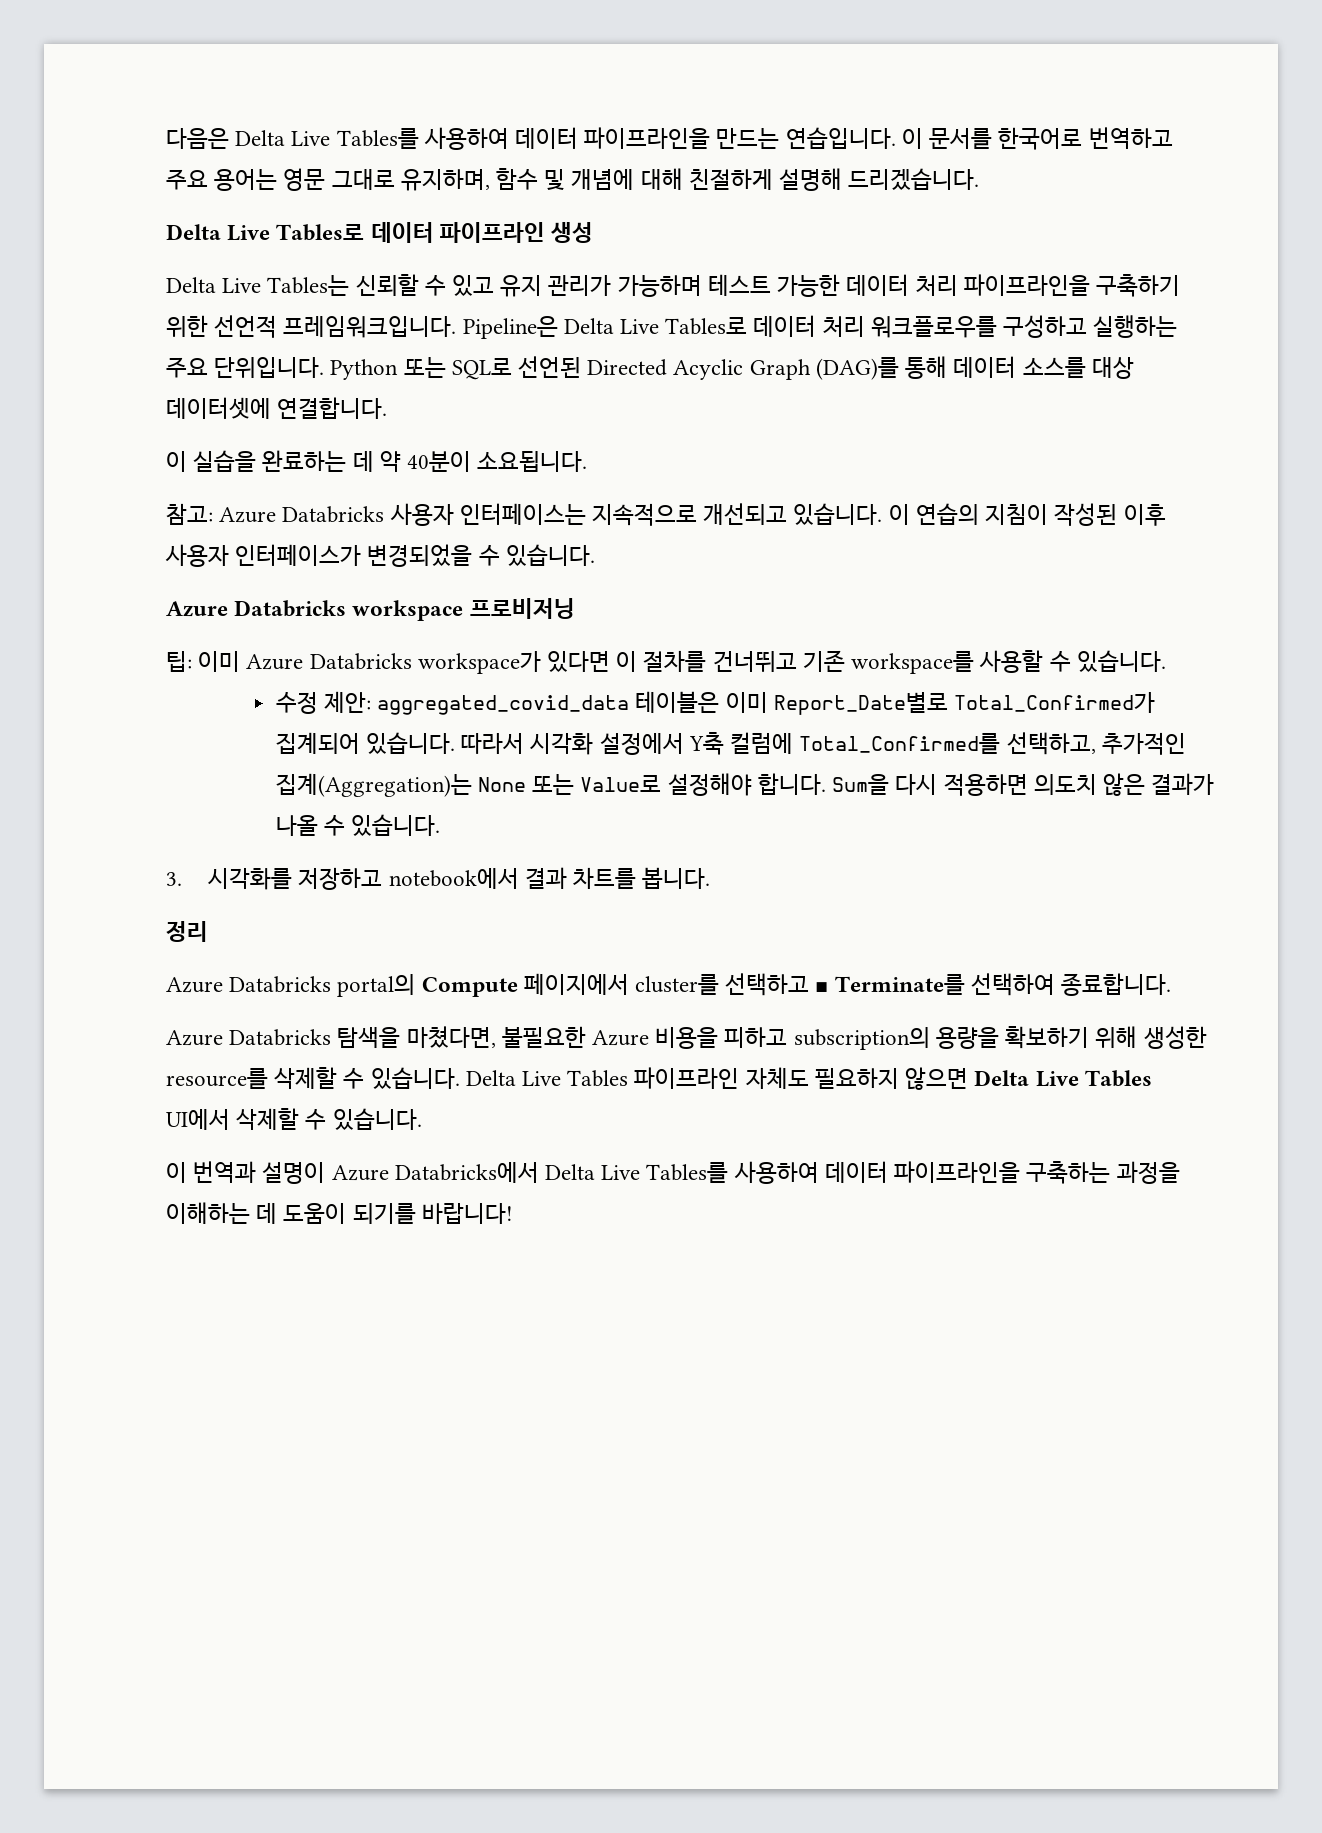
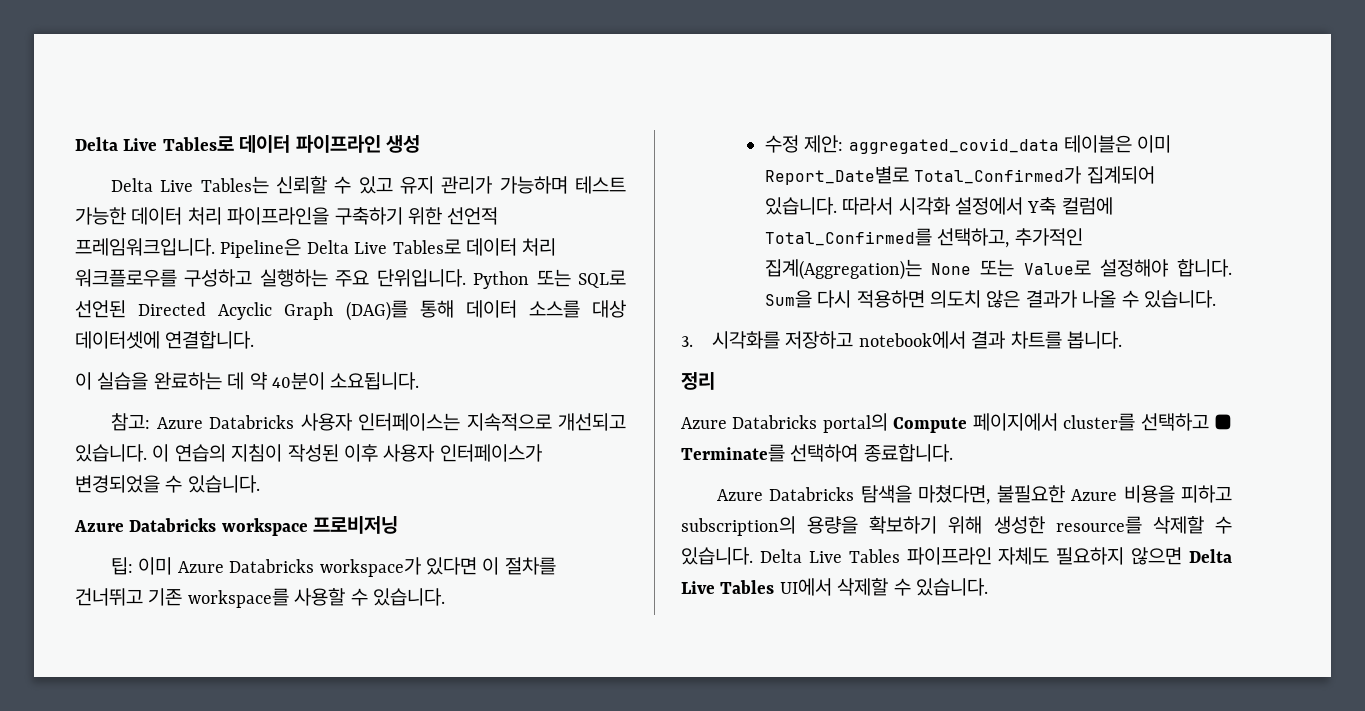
[166,127,1173,150] [166,168,980,191] 다음은 Delta Live Tables를 사용하여 데이터 파이프라인을 만드는 연습입니다. 이 문서를 한국어로 번역하고 주요 용어는 영문 그대로 유지하며, 함수 및 개념에 대해 친절하게 설명해 드리겠습니다. // -> (75, 144) none
[166,1161,1180,1184] [166,1202,513,1224] // 이 번역과 설명이 Azure Databricks에서 Delta Live Tables를 사용하여 데이터 파이프라인을 구축하는 과정을 이해하는 데 도움이 되기를 바랍니다! -> (988, 587) none

